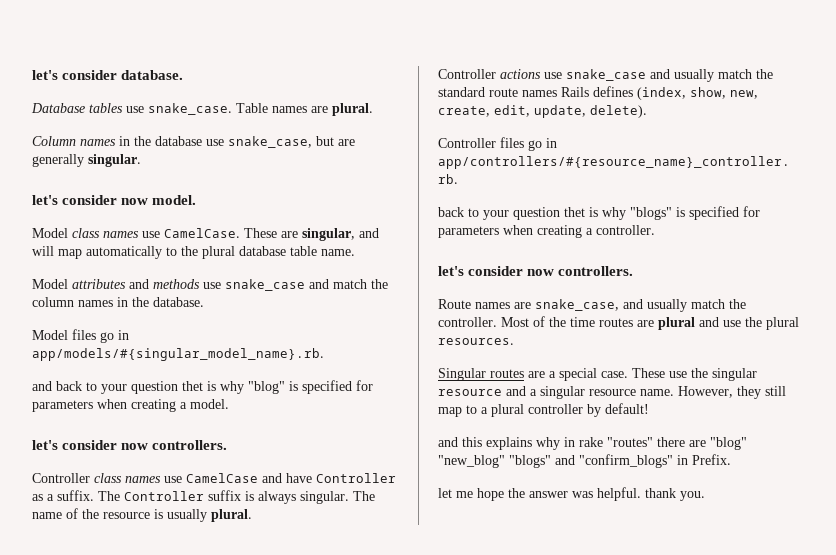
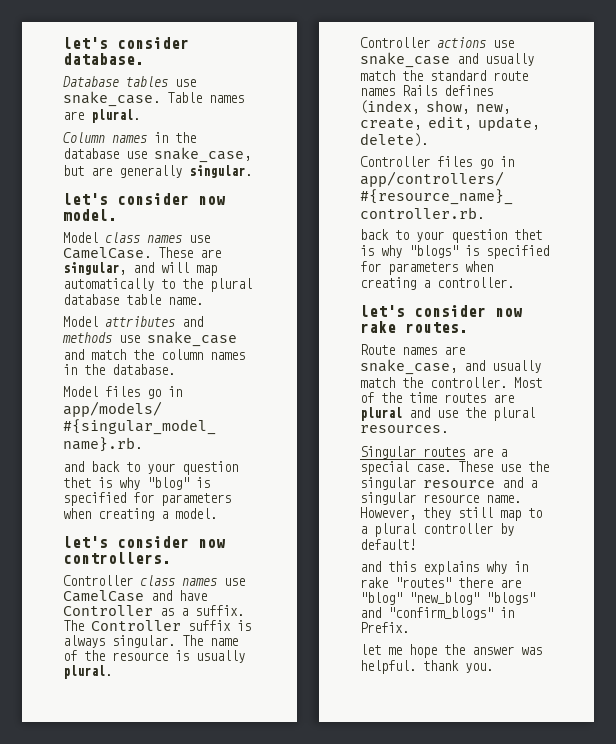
[558,266,634,276] controllers. -> [360,321,468,333] rake routes.

